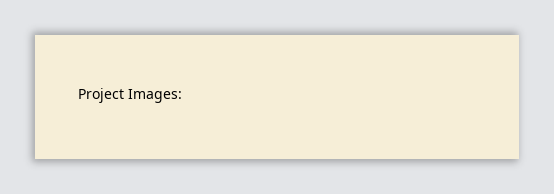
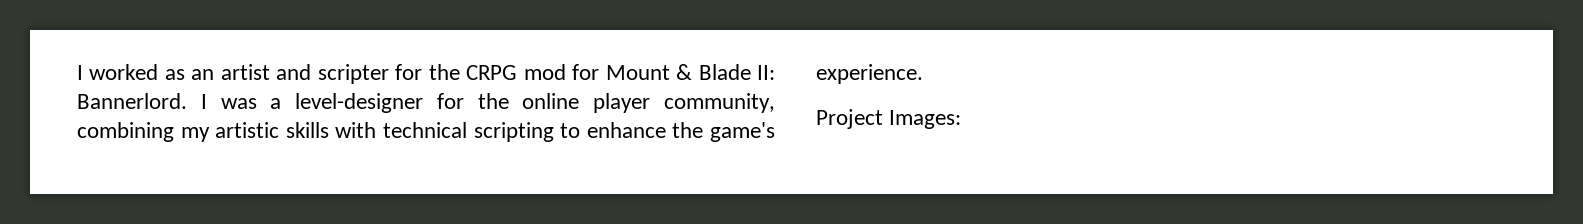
(78, 95) none -> [77,64,775,84] [77,93,775,113] [77,122,776,142] [816,64,923,84] I worked as an artist and scripter for the CRPG mod for Mount & Blade II: Bannerlord. I was a level-designer for the online player community, combining my artistic skills with technical scripting to enhance the game's experience. //

